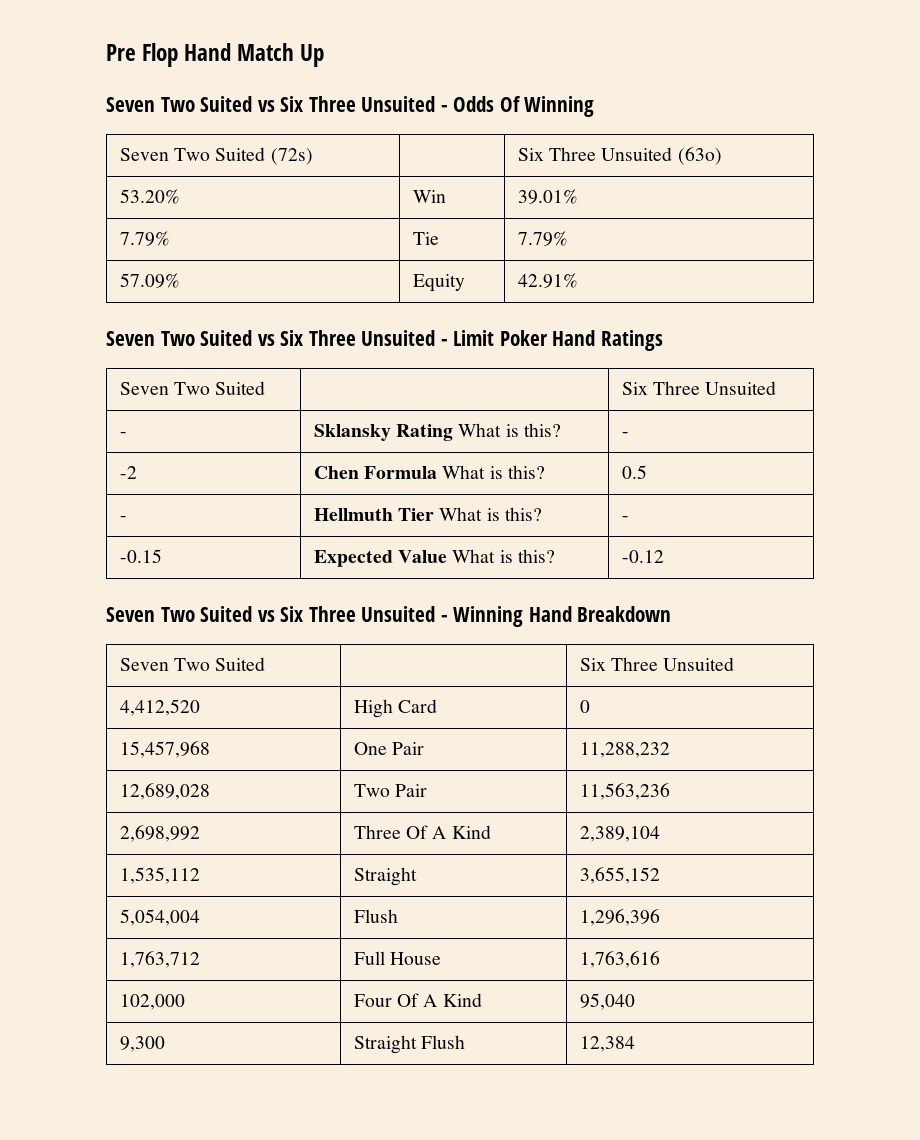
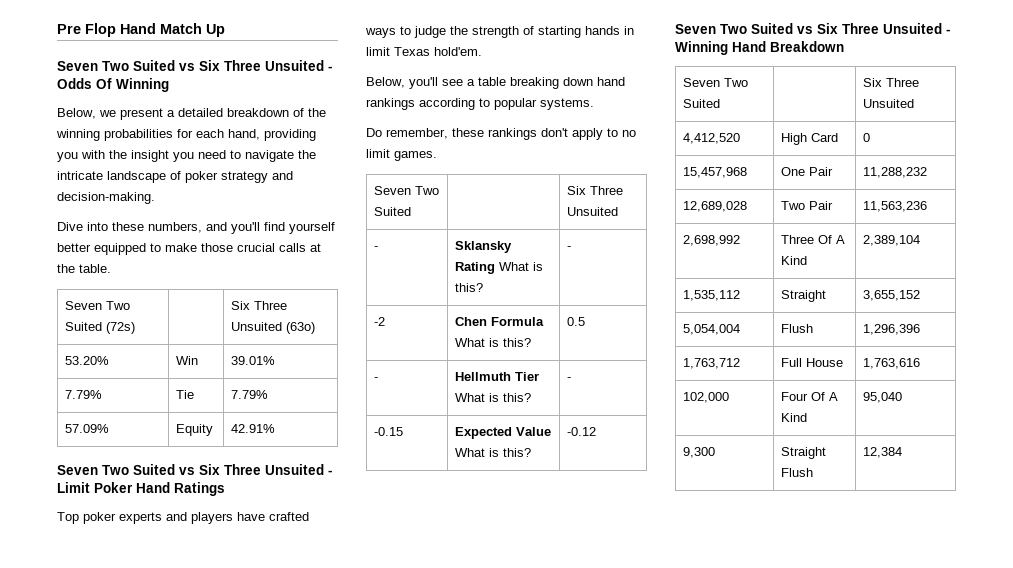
(595, 106) none -> [57,108,326,120] [56,129,316,141] [57,150,316,162] [57,171,293,183] [57,192,155,204] [57,222,335,234] [57,243,321,255] [57,264,111,273] // Below, we present a detailed breakdown of the winning probabilities for each hand, providing you with the insight you need to navigate the intricate landscape of poker strategy and decision-making. // Dive into these numbers, and you'll find yourself better equipped to make those crucial calls at the table.
(663, 340) none -> [57,512,309,524] [365,26,634,38] [366,47,482,56] [366,77,625,89] [366,98,594,110] [366,128,636,140] [366,149,437,161] // Top poker experts and players have crafted ways to judge the strength of starting hands in limit Texas hold'em. // Below, you'll see a table breaking down hand rankings according to popular systems. // Do remember, these rankings don't apply to no limit games.

